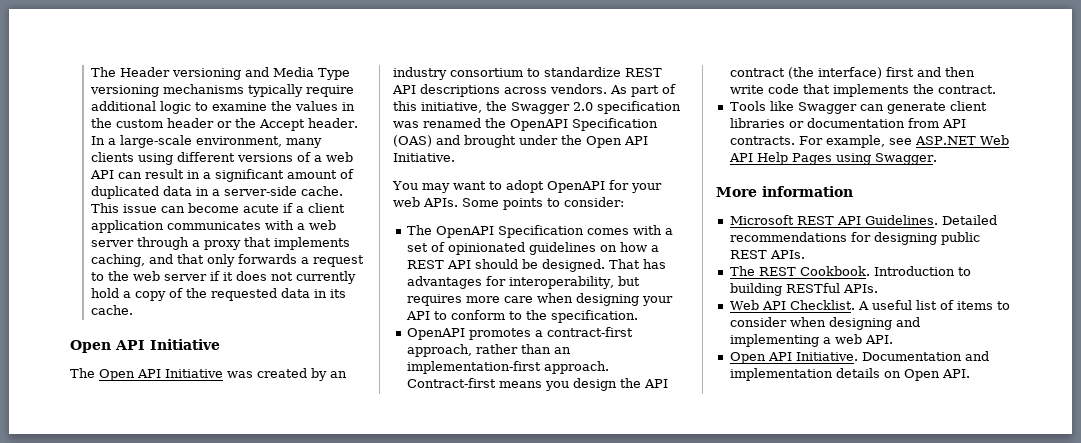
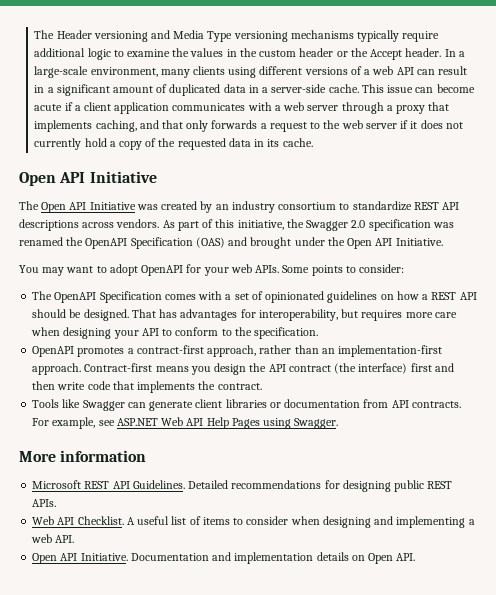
[729,266,971,276] [729,283,878,296] // The REST Cookbook. Introduction to building RESTful APIs. -> (57, 503) none

